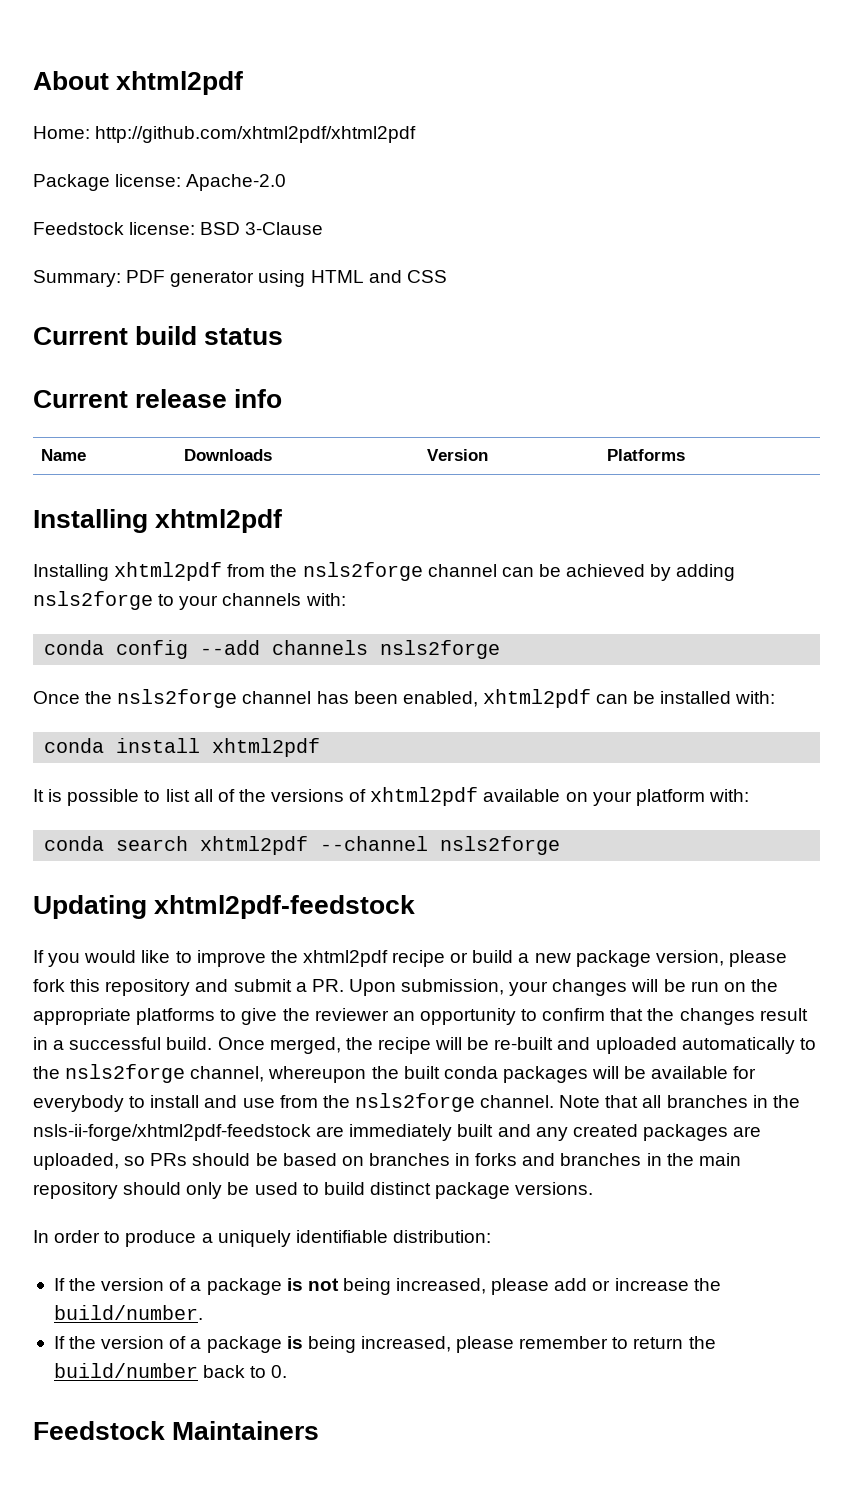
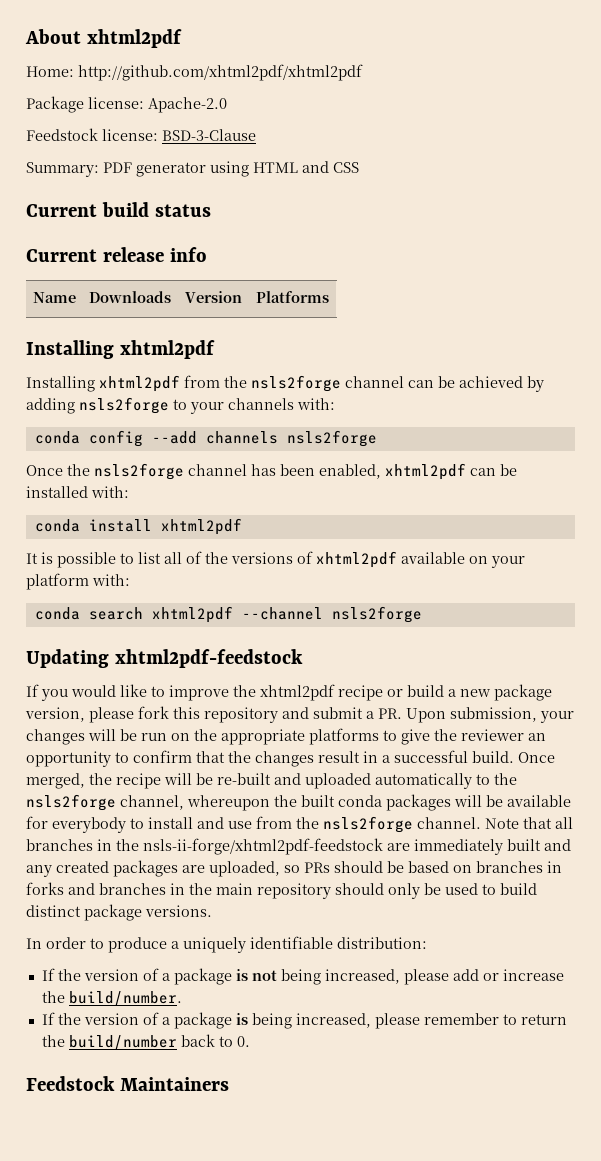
[200,222,324,235] BSD 3-Clause -> [162,129,256,141] BSD-3-Clause

